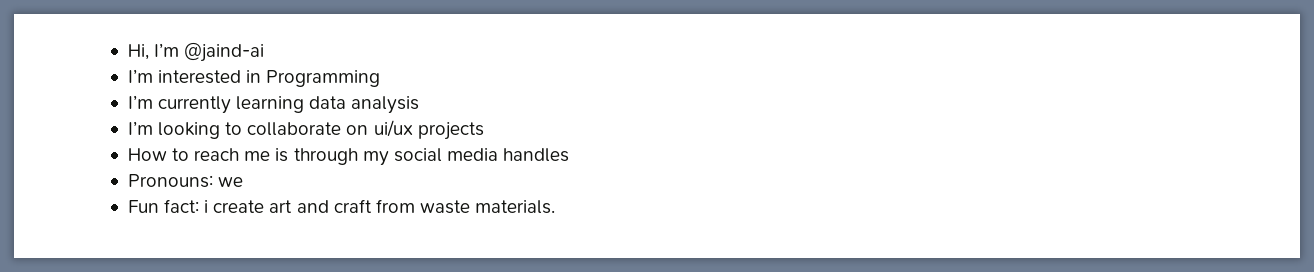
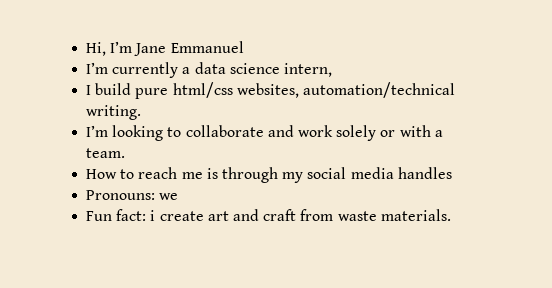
[184,42,265,62] [127,69,381,87] [127,95,420,114] [127,120,484,140] @jaind-ai // I’m interested in Programming // I’m currently learning data analysis // I’m looking to collaborate on ui/ux projects -> [134,41,244,56] [86,62,332,78] [86,82,455,99] [86,105,142,120] [86,125,443,141] [86,148,126,158] Jane Emmanuel // I’m currently a data science intern, // I build pure html/css websites, automation/technical writing. // I’m looking to collaborate and work solely or with a team.

